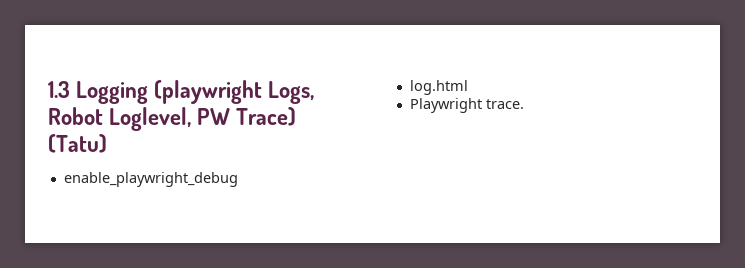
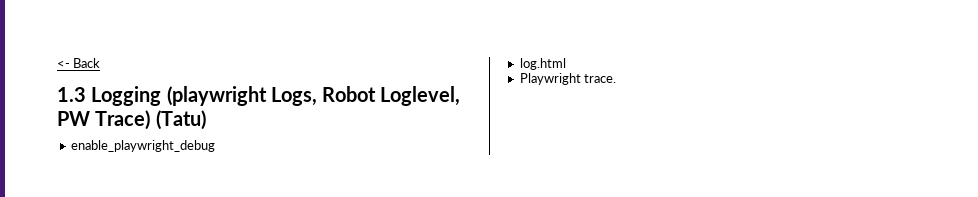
(48, 89) none -> [57,58,101,68] <- Back //

